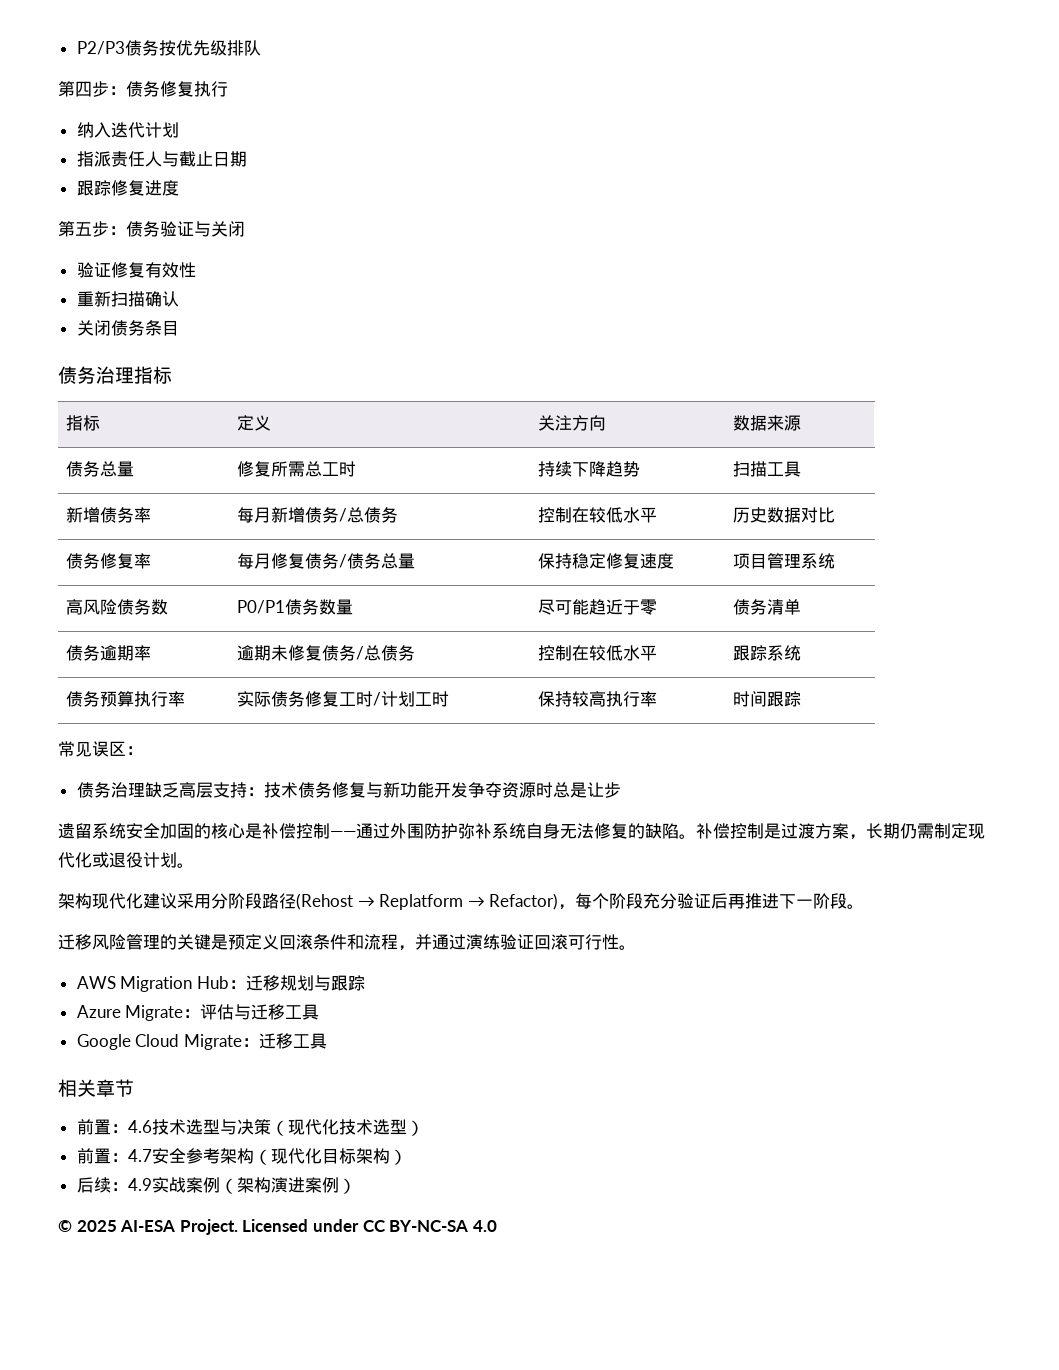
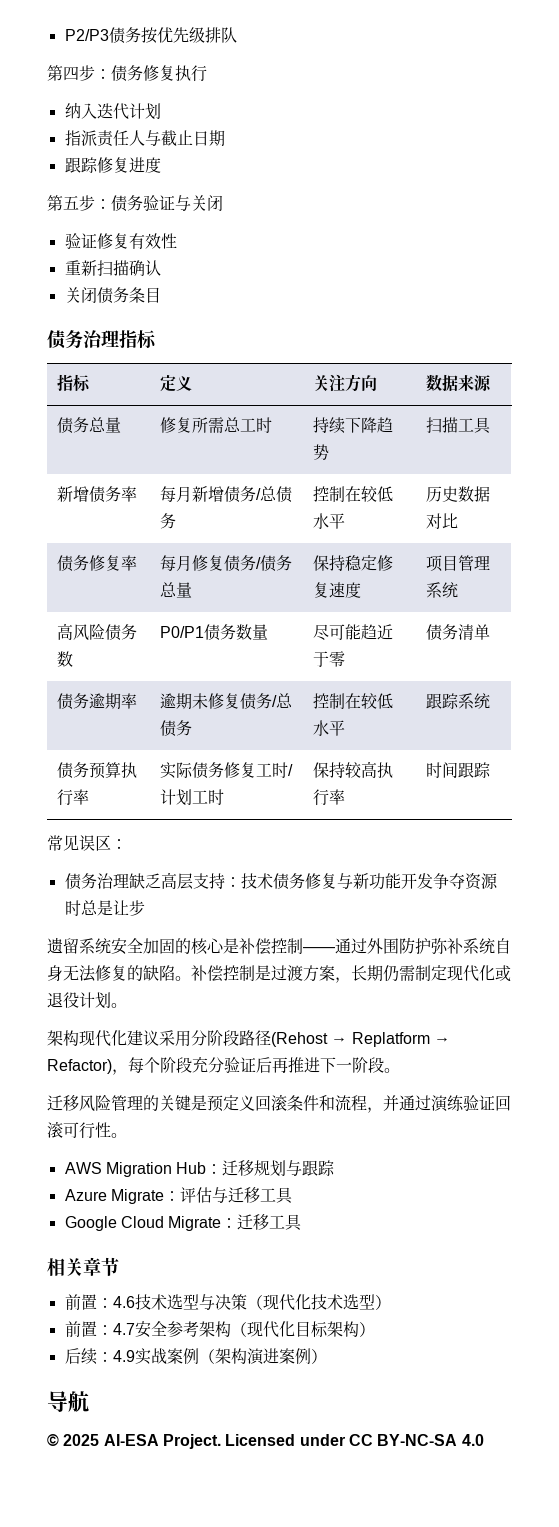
(356, 1186) none -> [47,1391,89,1412] // 导航

